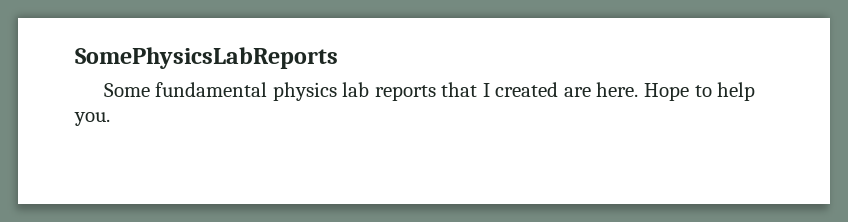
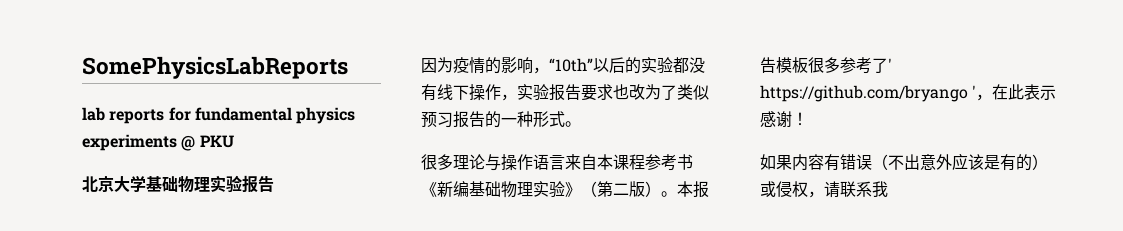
[103,82,756,101] [74,112,110,126] Some fundamental physics lab reports that I created are here. Hope to help you. -> [82,107,356,124] [82,134,234,151] [82,175,274,193] [421,57,705,74] [421,84,709,101] [421,111,581,128] [421,154,693,171] [421,181,709,198] [760,57,892,74] [760,84,1057,102] [760,111,808,127] [760,153,1048,171] [760,181,888,198] lab reports for fundamental physics experiments @ PKU // 北京大学基础物理实验报告 // 因为疫情的影响，“10th”以后的实验都没有线下操作，实验报告要求也改为了类似预习报告的一种形式。 // 很多理论与操作语言来自本课程参考书《新编基础物理实验》（第二版）。本报告模板很多参考了' https://github.com/bryango '，在此表示感谢！ // 如果内容有错误（不出意外应该是有的）或侵权，请联系我

